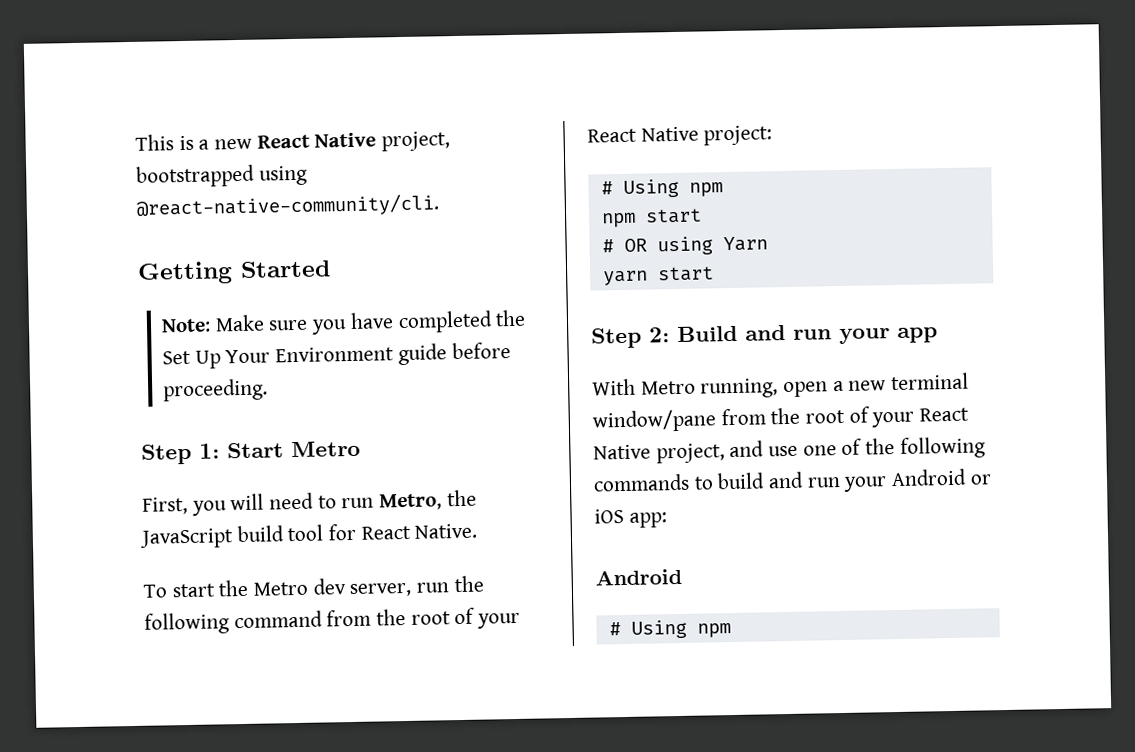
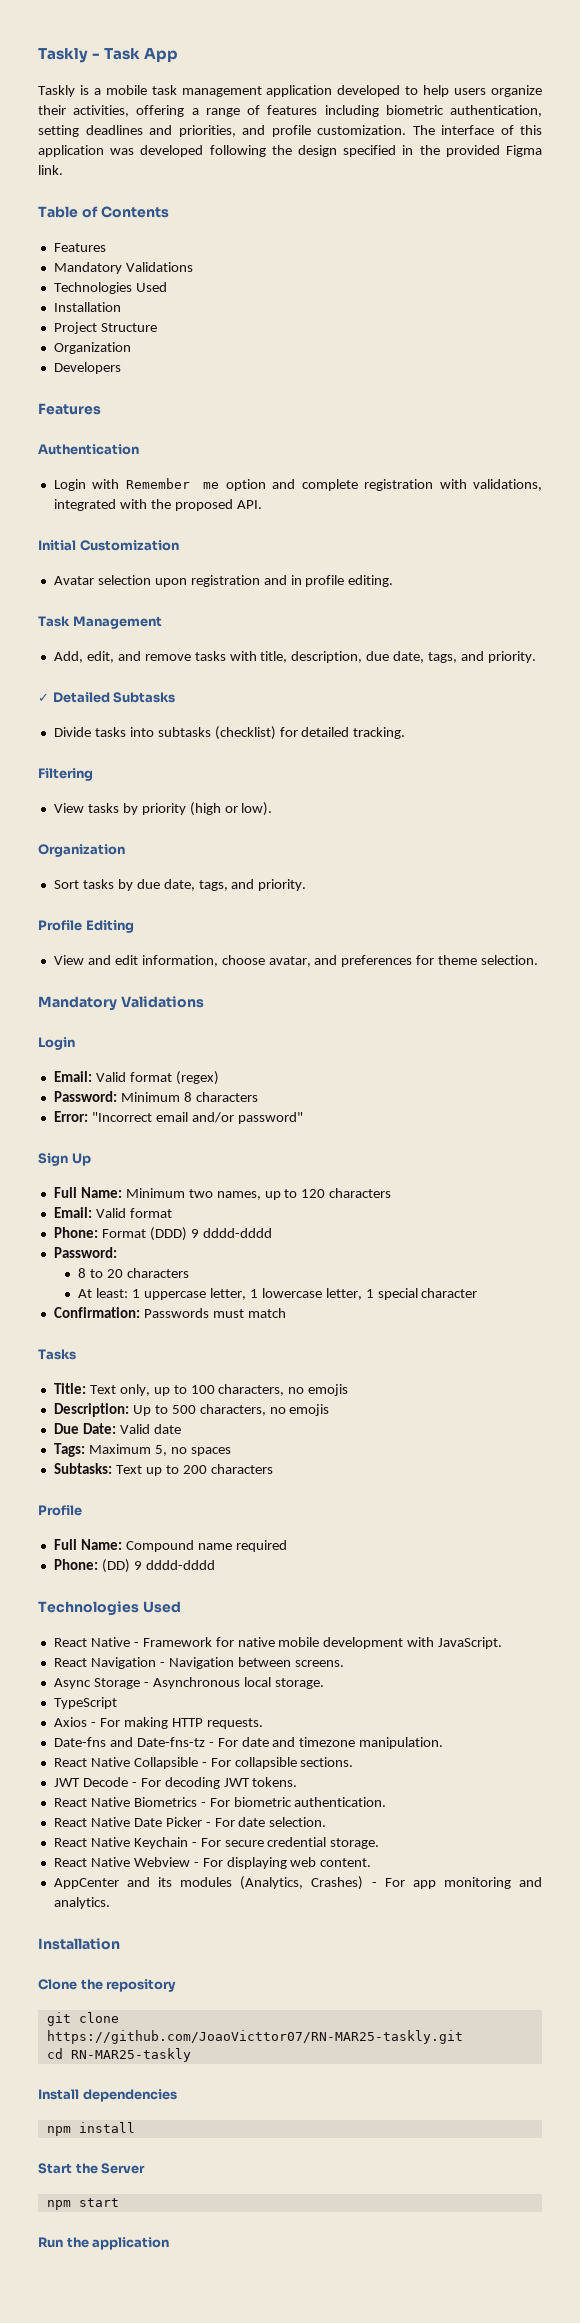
[135,131,451,152] [136,164,308,188] [136,193,439,219] [137,260,331,285] [161,309,527,335] [162,342,511,369] [163,378,269,402] [141,440,361,465] [142,489,477,516] [139,523,478,549] [143,575,484,598] [144,607,521,635] [587,125,773,146] [600,178,723,198] [601,208,702,228] [601,236,768,256] [602,266,714,286] [591,325,938,349] [592,372,970,399] [592,406,970,433] [593,436,986,464] [593,468,992,492] [594,508,667,528] [595,568,682,586] [608,619,731,639] This is a new React Native project, bootstrapped using @react-native-community/cli. // Getting Started // Note: Make sure you have completed the Set Up Your Environment guide before proceeding. // Step 1: Start Metro // First, you will need to run Metro, the JavaScript build tool for React Native. // To start the Metro dev server, run the following command from the root of your React Native project: // # Using npm // npm start // # OR using Yarn // yarn start // Step 2: Build and run your app // With Metro running, open a new terminal window/pane from the root of your React Native project, and use one of the following commands to build and run your Android or iOS app: // Android // # Using npm -> [38,48,179,63] [38,85,543,97] [38,105,542,117] [38,125,542,137] [38,145,542,157] [38,165,63,175] [38,206,169,218] [53,243,106,252] [53,262,193,274] [53,282,167,294] [53,302,121,312] [53,322,157,334] [53,342,131,354] [53,362,121,374] [38,403,101,415] [38,444,139,455] [53,478,543,491] [53,499,262,511] [38,540,179,551] [53,575,394,587] [38,616,162,629] [53,651,536,663] [38,692,176,703] [53,726,406,740] [38,768,93,781] [53,802,273,816] [38,844,125,857] [53,879,307,891] [38,920,134,933] [53,955,539,967] [38,996,204,1011] [38,1037,75,1050] [53,1071,219,1085] [53,1091,258,1102] [53,1111,303,1124] [38,1153,91,1166] [53,1187,392,1200] [53,1207,172,1218] [53,1227,272,1241] [53,1247,117,1258] [78,1268,190,1278] [78,1288,478,1300] [53,1307,286,1318] [38,1349,76,1360] [53,1383,349,1396] [53,1403,330,1417] [53,1423,181,1434] [53,1443,231,1457] [53,1463,273,1476] [38,1505,82,1516] [53,1539,287,1552] [53,1559,215,1573] [38,1601,181,1616] [53,1637,503,1649] [53,1657,344,1669] [53,1677,324,1689] [53,1697,117,1709] [53,1717,263,1729] [53,1737,444,1749] [53,1757,354,1769] [53,1777,298,1789] [53,1797,387,1807] [53,1817,327,1827] [53,1837,380,1849] [53,1857,372,1869] [53,1876,543,1890] [53,1897,110,1909] [38,1938,120,1950] [38,1979,177,1992] [46,2012,119,2026] [46,2030,463,2044] [46,2048,191,2062] [38,2089,177,2102] [46,2122,135,2136] [38,2163,146,2174] [46,2198,119,2210] [38,2237,170,2250] Taskly - Task App // Taskly is a mobile task management application developed to help users organize their activities, offering a range of features including biometric authentication, setting deadlines and priorities, and profile customization. The interface of this application was developed following the design specified in the provided Figma link. // Table of Contents // Features // Mandatory Validations // Technologies Used // Installation // Project Structure // Organization // Developers // Features // Authentication // Login with Remember me option and complete registration with validations, integrated with the proposed API. // Initial Customization // Avatar selection upon registration and in profile editing. // Task Management // Add, edit, and remove tasks with title, description, due date, tags, and priority. // ✓ Detailed Subtasks // Divide tasks into subtasks (checklist) for detailed tracking. // Filtering // View tasks by priority (high or low). // Organization // Sort tasks by due date, tags, and priority. // Profile Editing // View and edit information, choose avatar, and preferences for theme selection. // Mandatory Validations // Login // Email: Valid format (regex) // Password: Minimum 8 characters // Error: "Incorrect email and/or password" // Sign Up // Full Name: Minimum two names, up to 120 characters // Email: Valid format // Phone: Format (DDD) 9 dddd-dddd // Password: // 8 to 20 characters // At least: 1 uppercase letter, 1 lowercase letter, 1 special character // Confirmation: Passwords must match // Tasks // Title: Text only, up to 100 characters, no emojis // Description: Up to 500 characters, no emojis // Due Date: Valid date // Tags: Maximum 5, no spaces // Subtasks: Text up to 200 characters // Profile // Full Name: Compound name required // Phone: (DD) 9 dddd-dddd // Technologies Used // React Native - Framework for native mobile development with JavaScript. // React Navigation - Navigation between screens. // Async Storage - Asynchronous local storage. // TypeScript // Axios - For making HTTP requests. // Date-fns and Date-fns-tz - For date and timezone manipulation. // React Native Collapsible - For collapsible sections. // JWT Decode - For decoding JWT tokens. // React Native Biometrics - For biometric authentication. // React Native Date Picker - For date selection. // React Native Keychain - For secure credential storage. // React Native Webview - For displaying web content. // AppCenter and its modules (Analytics, Crashes) - For app monitoring and analytics. // Installation // Clone the repository // git clone https://github.com/JoaoVicttor07/RN-MAR25-taskly.git // cd RN-MAR25-taskly // Install dependencies // npm install // Start the Server // npm start // Run the application

